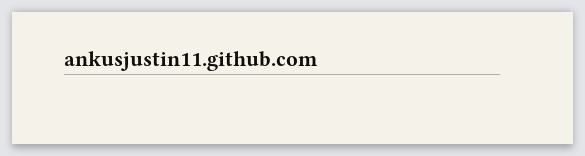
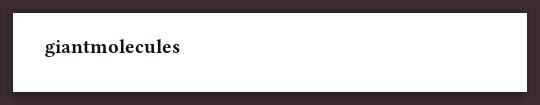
[64,51,318,71] ankusjustin11.github.com -> [45,39,180,57] giantmolecules

